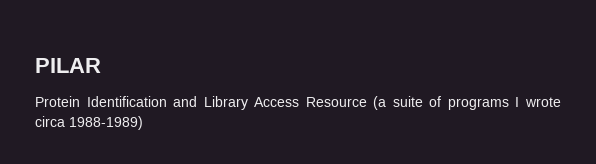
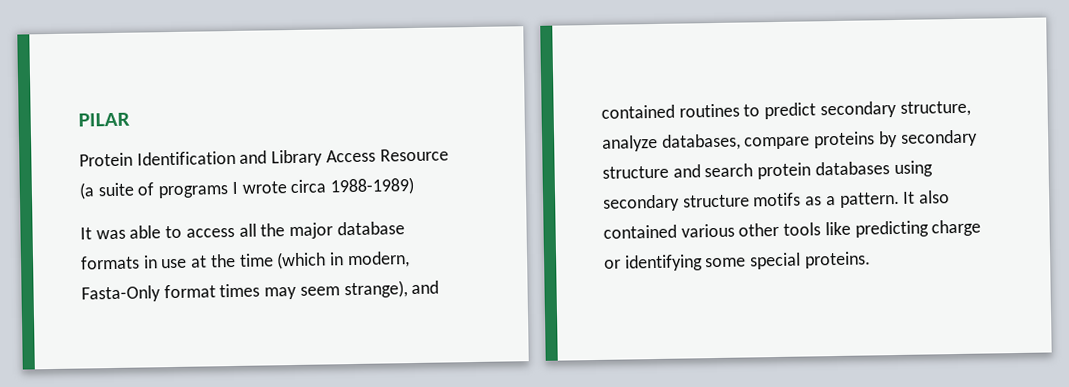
(143, 123) none -> [80,221,405,240] [80,251,410,270] [81,280,440,303] [601,100,971,120] [602,129,978,152] [602,160,933,180] [603,190,951,212] [603,219,982,239] [604,251,871,272] // It was able to access all the major database formats in use at the time (which in modern, Fasta-Only format times may seem strange), and contained routines to predict secondary structure, analyze databases, compare proteins by secondary structure and search protein databases using secondary structure motifs as a pattern. It also contained various other tools like predicting charge or identifying some special proteins.

